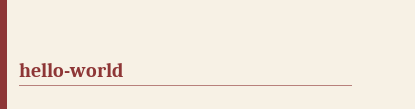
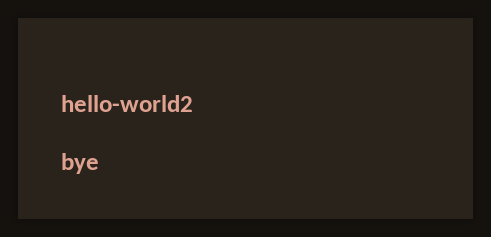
[19,62,123,77] hello-world -> [61,95,193,112] [61,153,99,174] hello-world2 // bye

